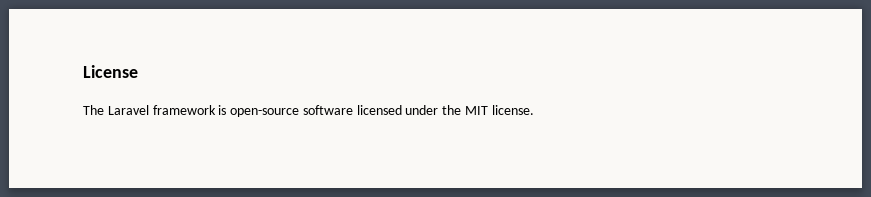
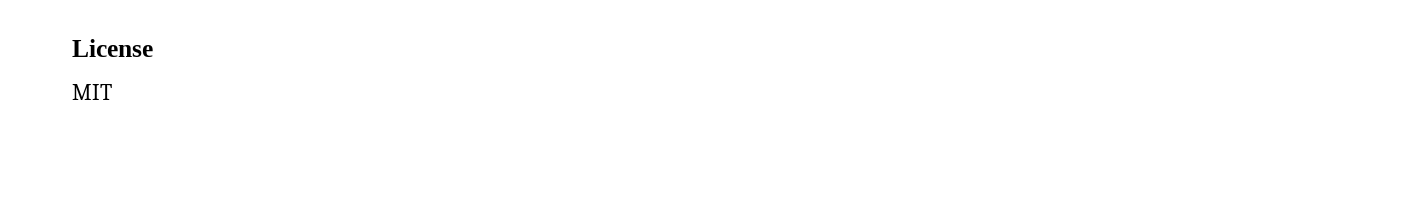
[83,105,534,117] The Laravel framework is open-source software licensed under the MIT license. -> [72,84,112,100] MIT

